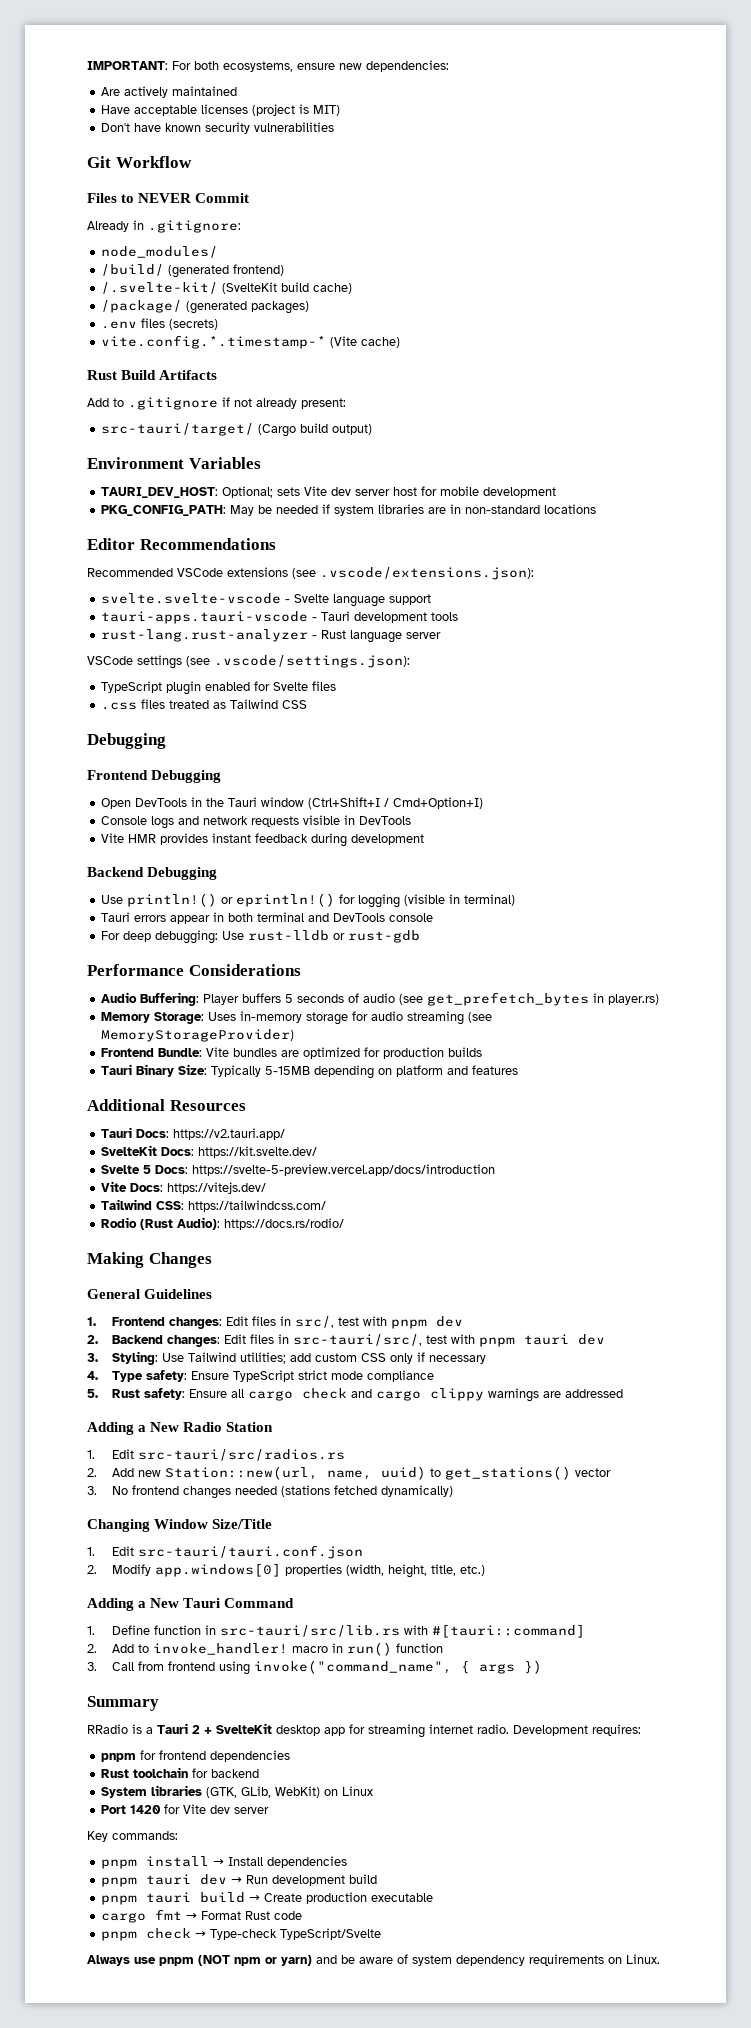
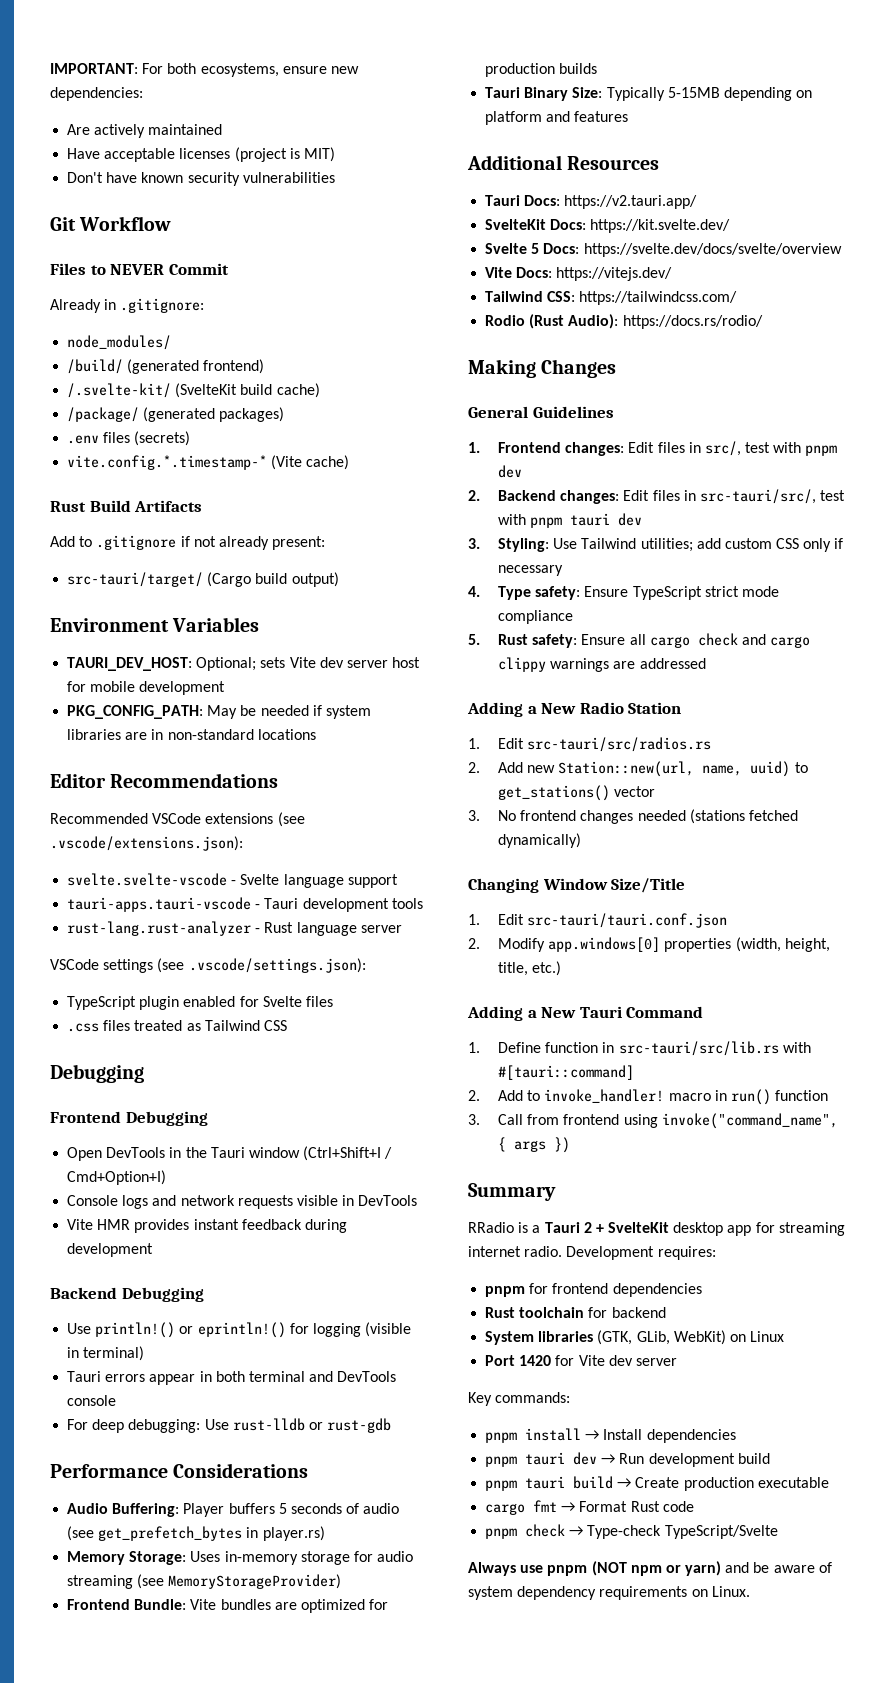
[192,1164,496,1176] https://svelte-5-preview.vercel.app/docs/introduction -> [583,243,842,257] https://svelte.dev/docs/svelte/overview

